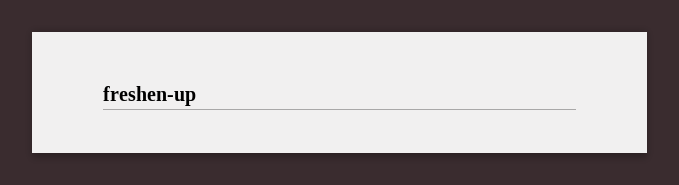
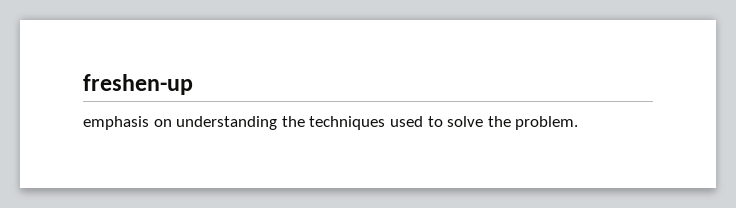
(196, 96) none -> [83,116,579,130] // emphasis on understanding the techniques used to solve the problem.

